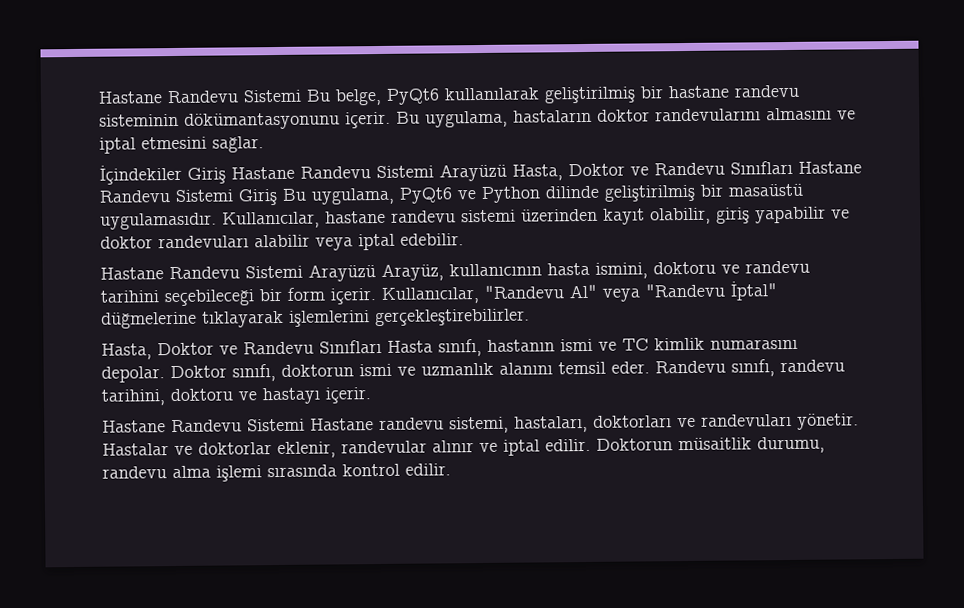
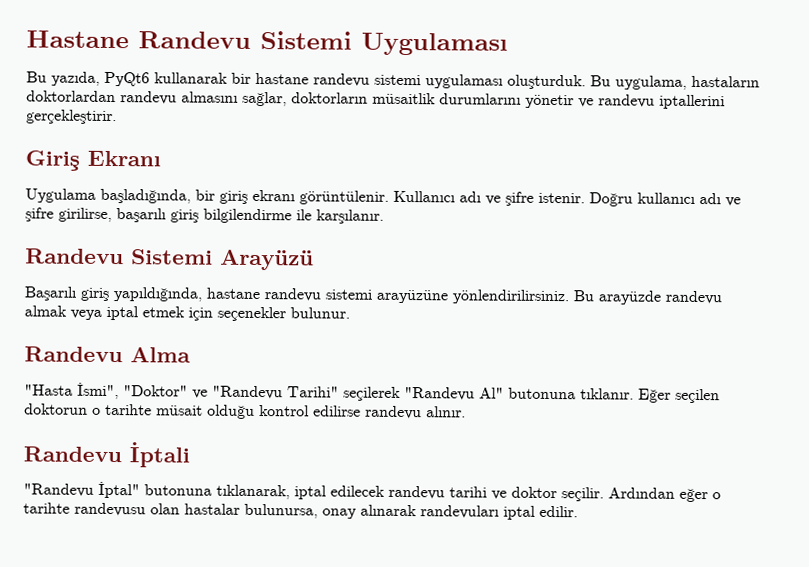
[98,84,799,106] [99,107,856,130] [99,136,264,154] [99,160,862,185] [99,183,803,206] [100,206,850,230] [100,233,464,251] [100,260,810,282] [100,281,777,307] [101,308,530,329] [101,337,798,360] [101,359,845,383] [101,387,371,406] [102,413,859,434] [102,436,825,459] [102,463,400,482] Hastane Randevu Sistemi Bu belge, PyQt6 kullanılarak geliştirilmiş bir hastane randevu sisteminin dökümantasyonunu içerir. Bu uygulama, hastaların doktor randevularını almasını ve iptal etmesini sağlar. // İçindekiler Giriş Hastane Randevu Sistemi Arayüzü Hasta, Doktor ve Randevu Sınıfları Hastane Randevu Sistemi Giriş Bu uygulama, PyQt6 ve Python dilinde geliştirilmiş bir masaüstü uygulamasıdır. Kullanıcılar, hastane randevu sistemi üzerinden kayıt olabilir, giriş yapabilir ve doktor randevuları alabilir veya iptal edebilir. // Hastane Randevu Sistemi Arayüzü Arayüz, kullanıcının hasta ismini, doktoru ve randevu tarihini seçebileceği bir form içerir. Kullanıcılar, "Randevu Al" veya "Randevu İptal" düğmelerine tıklayarak işlemlerini gerçekleştirebilirler. // Hasta, Doktor ve Randevu Sınıfları Hasta sınıfı, hastanın ismi ve TC kimlik numarasını depolar. Doktor sınıfı, doktorun ismi ve uzmanlık alanını temsil eder. Randevu sınıfı, randevu tarihini, doktoru ve hastayı içerir. // Hastane Randevu Sistemi Hastane randevu sistemi, hastaları, doktorları ve randevuları yönetir. Hastalar ve doktorlar eklenir, randevular alınır ve iptal edilir. Doktorun müsaitlik durumu, randevu alma işlemi sırasında kontrol -> [26,30,508,56] [26,71,760,90] [26,90,725,110] [26,109,117,125] [25,150,161,171] [25,188,741,207] [25,207,384,224] [25,248,314,271] [24,286,722,305] [24,305,350,322] [24,346,191,363] [24,382,720,404] [24,403,466,420] [23,442,190,468] [23,481,721,503] [23,502,536,520] Hastane Randevu Sistemi Uygulaması // Bu yazıda, PyQt6 kullanarak bir hastane randevu sistemi uygulaması oluşturduk. Bu uygulama, hastaların doktorlardan randevu almasını sağlar, doktorların müsaitlik durumlarını yönetir ve randevu iptallerini gerçekleştirir. // Giriş Ekranı // Uygulama başladığında, bir giriş ekranı görüntülenir. Kullanıcı adı ve şifre istenir. Doğru kullanıcı adı ve şifre girilirse, başarılı giriş bilgilendirme ile karşılanır. // Randevu Sistemi Arayüzü // Başarılı giriş yapıldığında, hastane randevu sistemi arayüzüne yönlendirilirsiniz. Bu arayüzde randevu almak veya iptal etmek için seçenekler bulunur. // Randevu Alma // "Hasta İsmi", "Doktor" ve "Randevu Tarihi" seçilerek "Randevu Al" butonuna tıklanır. Eğer seçilen doktorun o tarihte müsait olduğu kontrol edilirse randevu alınır. // Randevu İptali // "Randevu İptal" butonuna tıklanarak, iptal edilecek randevu tarihi ve doktor seçilir. Ardından eğer o tarihte randevusu olan hastalar bulunursa, onay alınarak randevuları iptal

